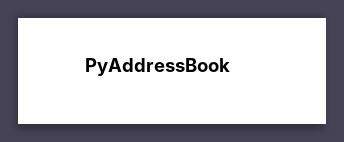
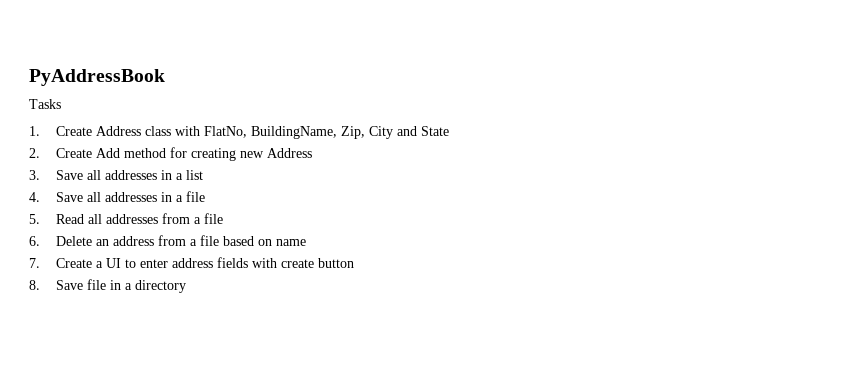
(230, 67) none -> [29,99,61,109] [29,126,450,139] [29,147,313,161] [29,170,204,180] [29,191,206,202] [29,213,224,224] [29,235,307,246] [29,257,355,268] [29,279,187,293] // Tasks // 1. Create Address class with FlatNo, BuildingName, Zip, City and State // 2. Create Add method for creating new Address // 3. Save all addresses in a list // 4. Save all addresses in a file // 5. Read all addresses from a file // 6. Delete an address from a file based on name // 7. Create a UI to enter address fields with create button // 8. Save file in a directory

